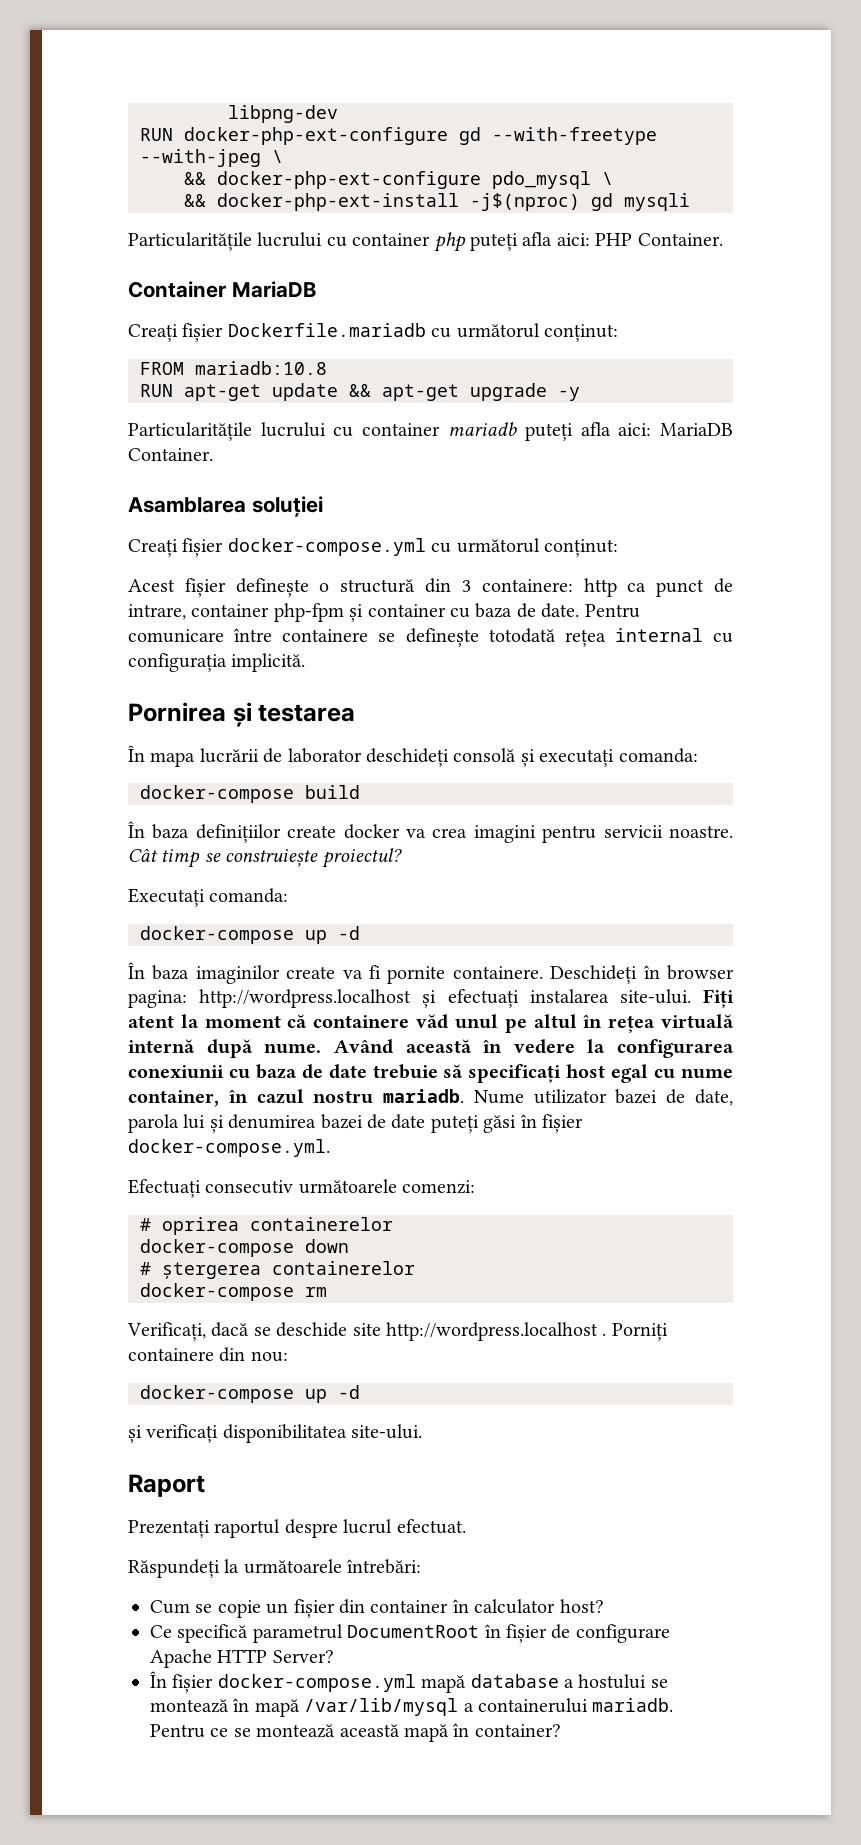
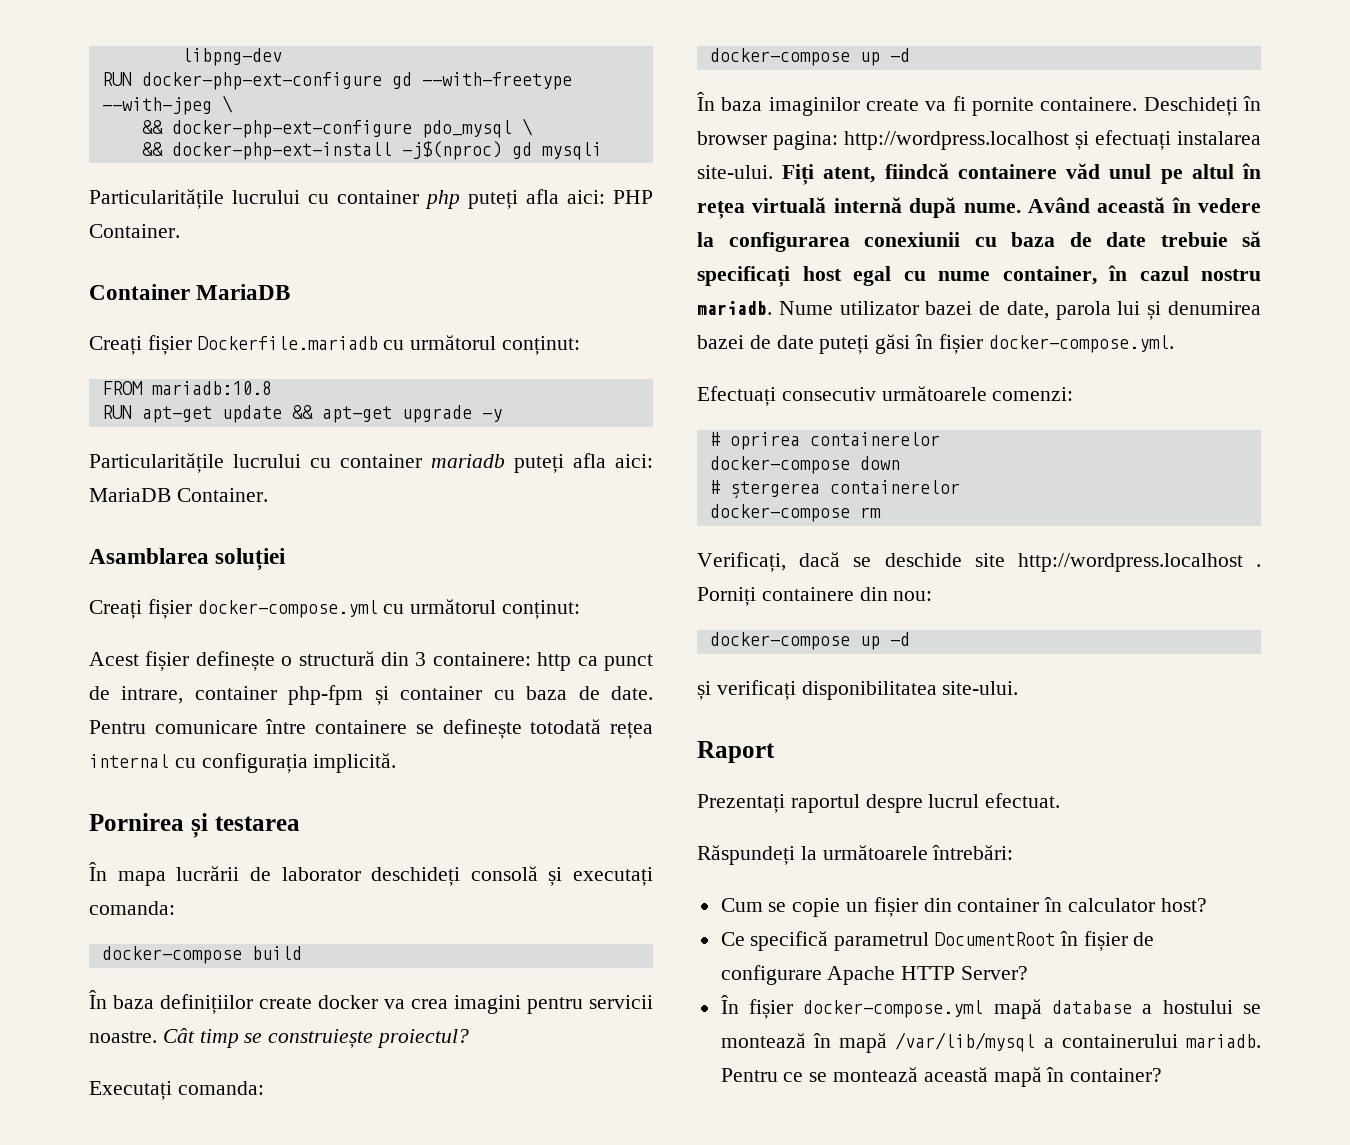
[128,1014,308,1028] atent la moment că -> [823,163,949,183] atent, fiindcă

